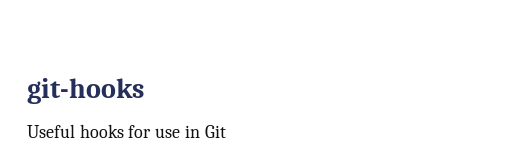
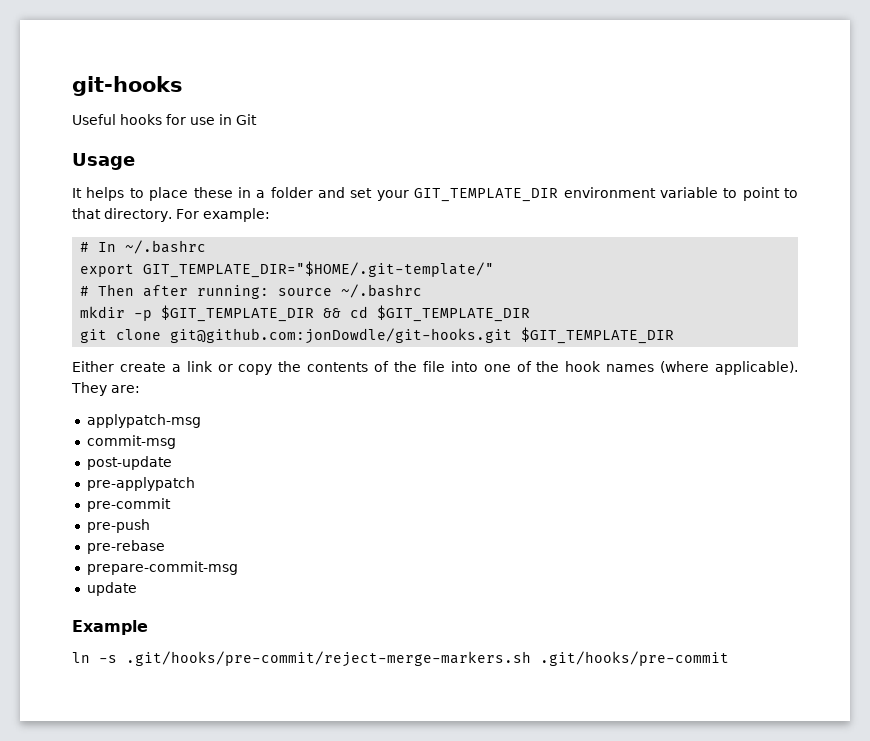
(226, 131) none -> [72,153,135,170] [72,187,798,202] [72,208,270,222] [80,240,207,254] [80,261,495,278] [80,284,423,299] [80,305,531,322] [80,327,675,344] [72,361,799,375] [71,382,140,396] [86,414,201,428] [86,435,176,449] [86,456,172,470] [86,477,195,491] [86,498,171,512] [86,519,150,533] [86,540,165,554] [86,561,238,575] [86,582,137,596] [72,620,148,635] [72,651,729,667] // Usage // It helps to place these in a folder and set your GIT_TEMPLATE_DIR environment variable to point to that directory. For example: // # In ~/.bashrc // export GIT_TEMPLATE_DIR="$HOME/.git-template/" // # Then after running: source ~/.bashrc // mkdir -p $GIT_TEMPLATE_DIR && cd $GIT_TEMPLATE_DIR // git clone git@github.com:jonDowdle/git-hooks.git $GIT_TEMPLATE_DIR // Either create a link or copy the contents of the file into one of the hook names (where applicable). They are: // applypatch-msg // commit-msg // post-update // pre-applypatch // pre-commit // pre-push // pre-rebase // prepare-commit-msg // update // Example // ln -s .git/hooks/pre-commit/reject-merge-markers.sh .git/hooks/pre-commit

